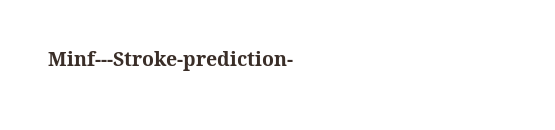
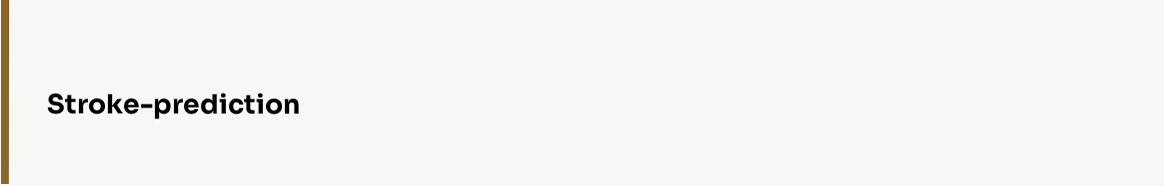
[48,51,293,71] Minf---Stroke-prediction- -> [46,92,301,120] Stroke-prediction

